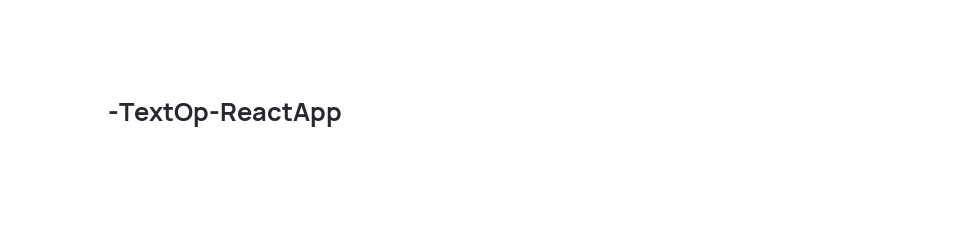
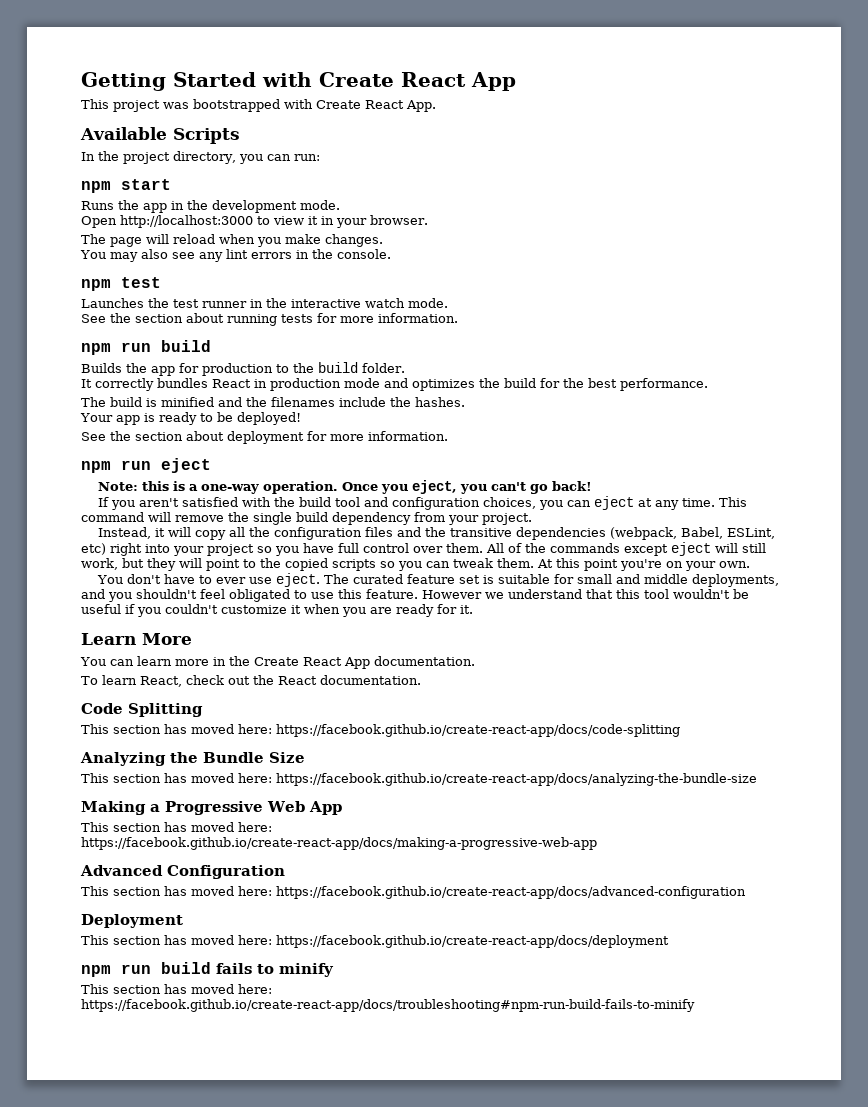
[108,103,342,127] -TextOp-ReactApp -> [81,72,516,91] [81,99,436,112] [80,127,240,144] [81,151,320,164] [81,179,171,193] [81,200,340,213] [81,215,428,228] [81,234,383,247] [80,249,391,262] [81,277,161,291] [81,298,448,308] [81,313,458,326] [81,340,211,355] [81,362,405,376] [81,378,708,391] [81,397,465,407] [80,412,301,425] [81,431,448,444] [81,458,211,473] [98,480,593,494] [98,496,748,510] [81,512,532,525] [98,527,776,540] [81,542,766,556] [81,558,750,571] [97,573,780,587] [81,589,749,602] [81,604,473,617] [81,633,192,645] [80,656,475,669] [81,675,421,687] [81,703,203,717] [81,724,680,737] [80,752,305,766] [81,773,757,786] [81,801,342,815] [81,822,272,832] [81,837,597,850] [80,865,285,879] [81,886,746,899] [81,914,183,928] [81,935,669,948] [81,962,334,977] [81,984,272,994] [81,999,695,1012] Getting Started with Create React App // This project was bootstrapped with Create React App. // Available Scripts // In the project directory, you can run: // npm start // Runs the app in the development mode. // Open http://localhost:3000 to view it in your browser. // The page will reload when you make changes. // You may also see any lint errors in the console. // npm test // Launches the test runner in the interactive watch mode. // See the section about running tests for more information. // npm run build // Builds the app for production to the build folder. // It correctly bundles React in production mode and optimizes the build for the best performance. // The build is minified and the filenames include the hashes. // Your app is ready to be deployed! // See the section about deployment for more information. // npm run eject // Note: this is a one-way operation. Once you eject, you can't go back! // If you aren't satisfied with the build tool and configuration choices, you can eject at any time. This command will remove the single build dependency from your project. // Instead, it will copy all the configuration files and the transitive dependencies (webpack, Babel, ESLint, etc) right into your project so you have full control over them. All of the commands except eject will still work, but they will point to the copied scripts so you can tweak them. At this point you're on your own. // You don't have to ever use eject. The curated feature set is suitable for small and middle deployments, and you shouldn't feel obligated to use this feature. However we understand that this tool wouldn't be useful if you couldn't customize it when you are ready for it. // Learn More // You can learn more in the Create React App documentation. // To learn React, check out the React documentation. // Code Splitting // This section has moved here: https://facebook.github.io/create-react-app/docs/code-splitting // Analyzing the Bundle Size // This section has moved here: https://facebook.github.io/create-react-app/docs/analyzing-the-bundle-size // Making a Progressive Web App // This section has moved here: https://facebook.github.io/create-react-app/docs/making-a-progressive-web-app // Advanced Configuration // This section has moved here: https://facebook.github.io/create-react-app/docs/advanced-configuration // Deployment // This section has moved here: https://facebook.github.io/create-react-app/docs/deployment // npm run build fails to minify // This section has moved here: https://facebook.github.io/create-react-app/docs/troubleshooting#npm-run-build-fails-to-minify

